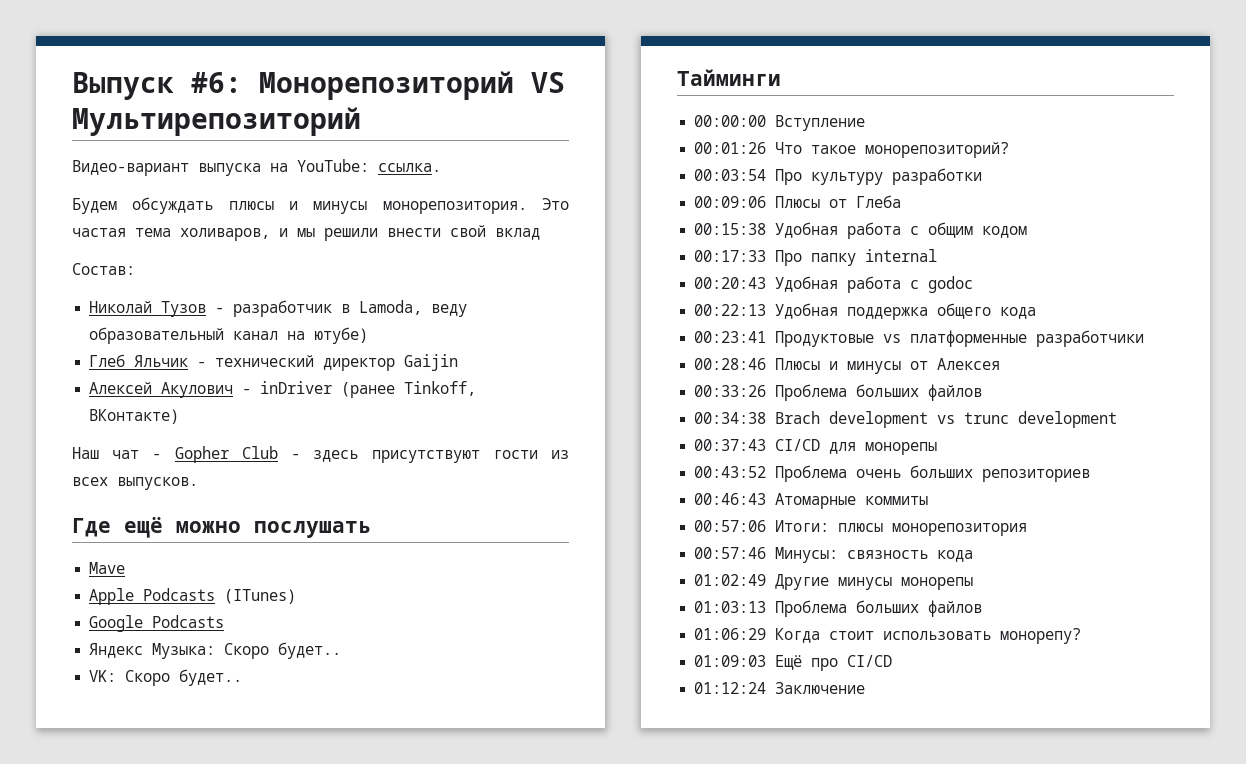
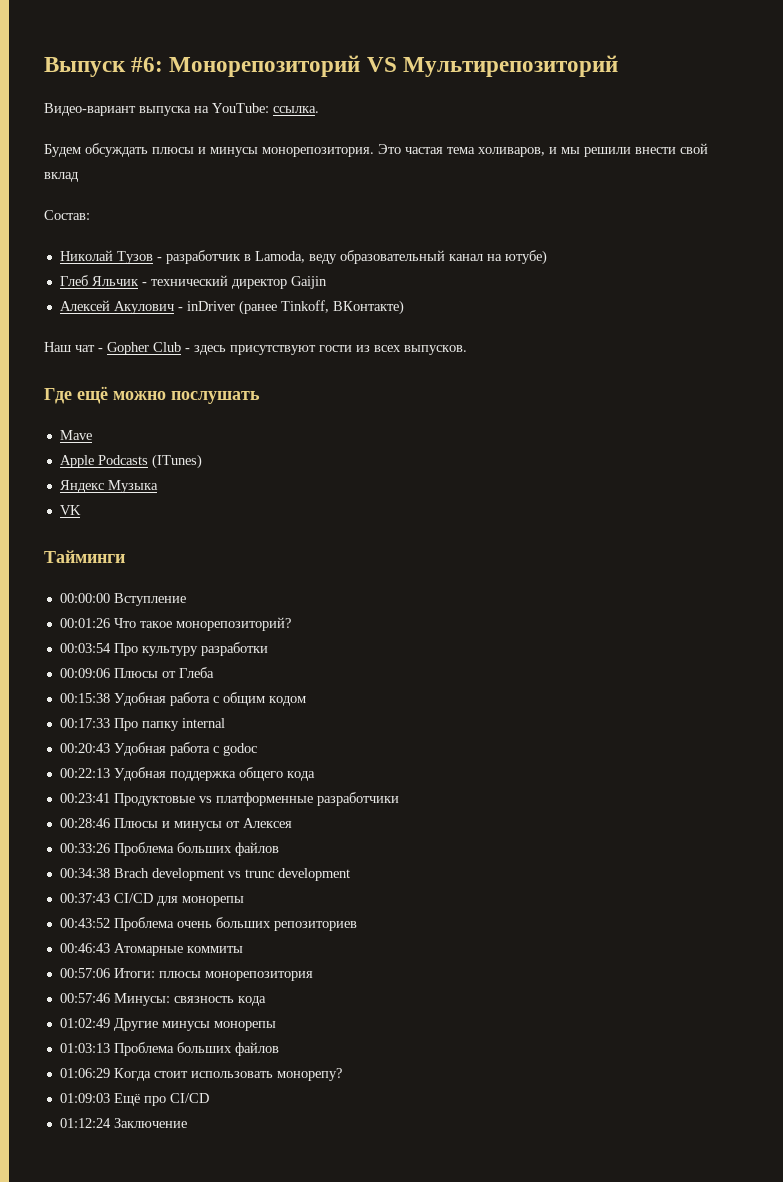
[89,615,225,632] [89,642,342,659] [89,669,243,686] Google Podcasts // Яндекс Музыка: Скоро будет.. // VK: Скоро будет.. -> [59,480,158,493] [59,505,81,515] Яндекс Музыка // VK

